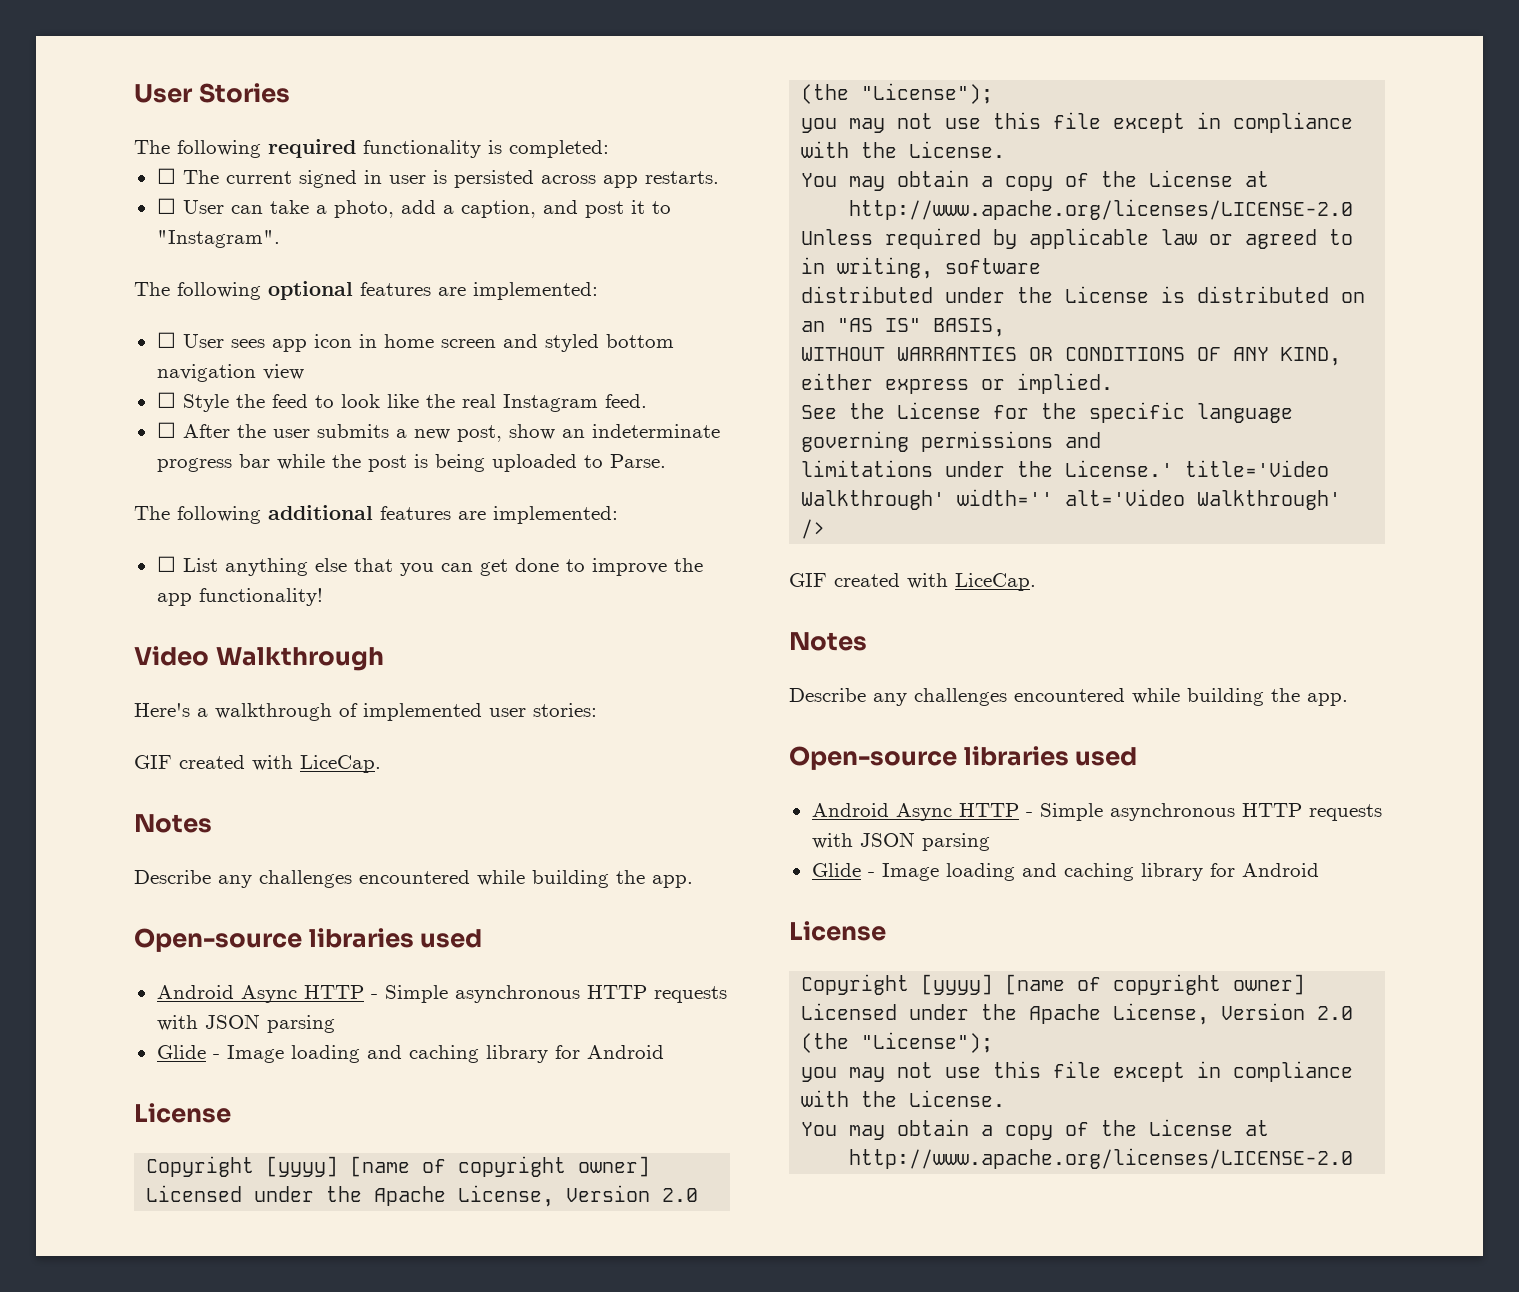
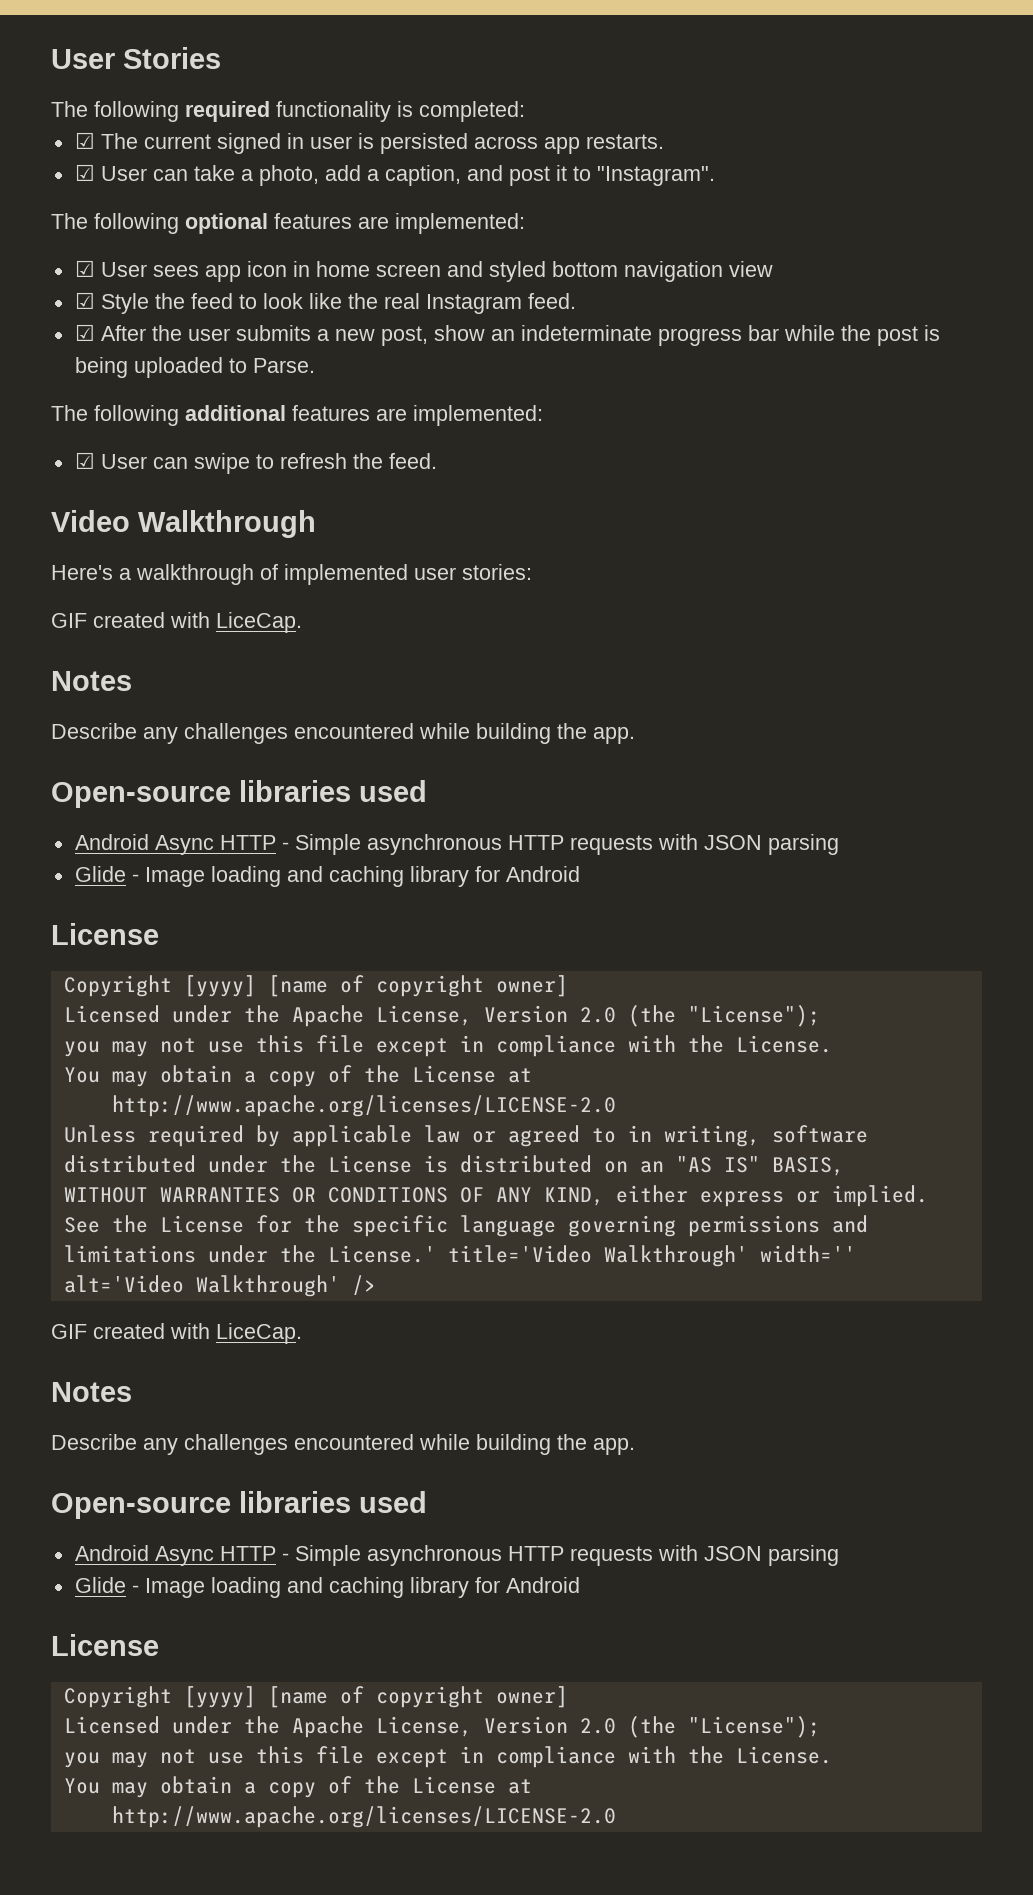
[156,168,176,184] ☐ -> [74,132,95,149] ☑
[156,198,176,214] ☐ -> [74,164,95,181] ☑
[156,332,176,348] ☐ -> [74,260,95,277] ☑
[156,392,176,408] ☐ -> [74,292,95,309] ☑
[156,422,176,438] ☐ -> [74,324,95,341] ☑
[156,556,703,576] [156,588,323,606] ☐ List anything else that you can get done to improve the app functionality! -> [74,452,437,474] ☑ User can swipe to refresh the feed.

